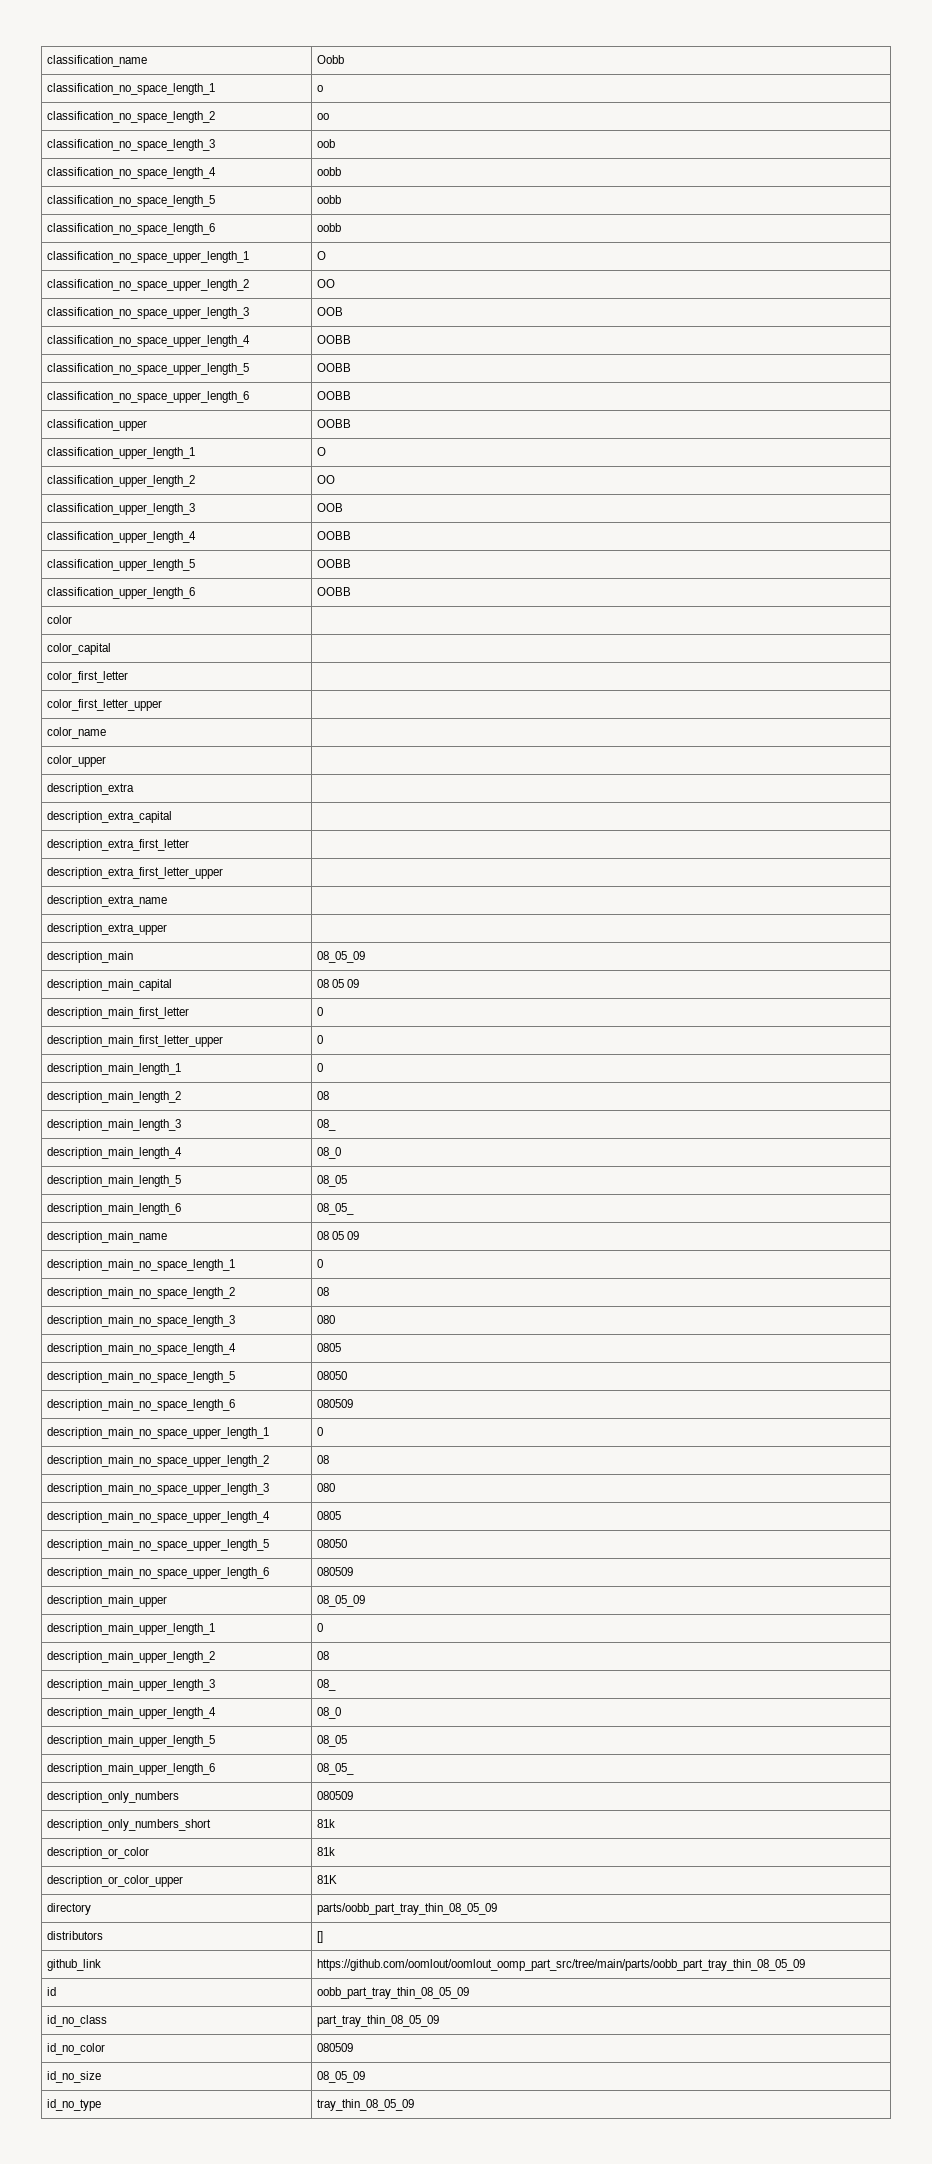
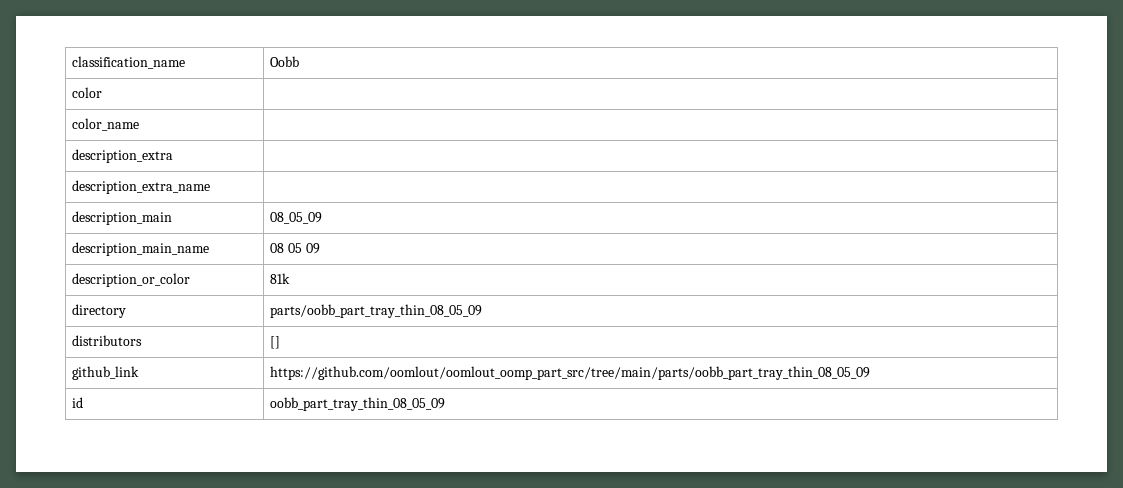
[46,83,215,95] [316,85,323,92] [46,111,215,123] [316,113,329,120] [46,139,215,151] [316,139,335,148] [46,167,216,179] [316,167,341,176] [46,195,215,207] [316,195,341,204] [46,223,215,235] [316,223,341,232] [46,251,249,263] [316,251,326,260] [46,279,249,291] [316,279,335,288] [46,307,249,319] [316,307,343,316] [46,335,250,347] [316,335,351,344] [46,363,249,375] [316,363,351,372] [46,391,249,403] [316,391,351,400] [46,419,147,431] [316,419,351,428] [46,447,195,459] [316,447,326,456] [46,475,195,487] [316,475,335,484] [46,503,195,515] [316,503,343,512] [46,531,196,543] [316,531,351,540] [46,559,195,571] [316,559,351,568] [46,587,195,599] [316,587,351,596] [46,615,72,624] [46,643,111,655] [46,671,128,683] [46,699,162,711] classification_no_space_length_1 | o // classification_no_space_length_2 | oo // classification_no_space_length_3 | oob // classification_no_space_length_4 | oobb // classification_no_space_length_5 | oobb // classification_no_space_length_6 | oobb // classification_no_space_upper_length_1 | O // classification_no_space_upper_length_2 | OO // classification_no_space_upper_length_3 | OOB // classification_no_space_upper_length_4 | OOBB // classification_no_space_upper_length_5 | OOBB // classification_no_space_upper_length_6 | OOBB // classification_upper | OOBB // classification_upper_length_1 | O // classification_upper_length_2 | OO // classification_upper_length_3 | OOB // classification_upper_length_4 | OOBB // classification_upper_length_5 | OOBB // classification_upper_length_6 | OOBB // color | // color_capital | // color_first_letter | // color_first_letter_upper -> [72,87,103,98] color
[46,755,106,767] // color_upper | -> (140, 124) none
[46,811,172,823] [46,839,189,851] [46,867,223,879] // description_extra_capital | // description_extra_first_letter | // description_extra_first_letter_upper | -> (174, 156) none
[46,923,167,935] // description_extra_upper | -> (211, 187) none
[46,979,172,991] [316,979,359,988] [46,1007,189,1019] [316,1007,323,1016] [46,1035,223,1047] [316,1035,323,1044] [46,1063,181,1075] [316,1063,323,1072] [46,1091,181,1103] [316,1091,329,1100] [46,1119,181,1131] [316,1119,336,1131] [46,1147,182,1159] [316,1147,341,1159] [46,1175,181,1187] [316,1175,347,1187] [46,1203,181,1215] [316,1203,354,1215] [46,1231,167,1243] [316,1231,359,1240] [46,1259,235,1271] [316,1259,323,1268] [46,1287,235,1299] [316,1287,329,1296] [46,1315,235,1327] [316,1315,335,1324] [46,1343,236,1355] [316,1343,341,1352] [46,1371,235,1383] [316,1371,347,1380] [46,1399,235,1411] [316,1399,353,1408] [46,1427,269,1439] [316,1427,323,1436] [46,1455,269,1467] [316,1455,329,1464] [46,1483,269,1495] [316,1483,335,1492] [46,1511,270,1523] [316,1511,341,1520] [46,1539,269,1551] [316,1539,347,1548] [46,1567,269,1579] [316,1567,353,1576] [46,1595,167,1607] [316,1595,365,1607] [46,1623,215,1635] [316,1623,323,1632] [46,1651,215,1663] [316,1651,329,1660] [46,1679,215,1691] [316,1679,336,1691] [46,1707,216,1719] [316,1707,341,1719] [46,1735,215,1747] [316,1735,347,1747] [46,1763,215,1775] [316,1763,354,1775] [46,1791,179,1803] [316,1791,353,1800] [46,1819,211,1831] [316,1819,335,1828] description_main_capital | 08 05 09 // description_main_first_letter | 0 // description_main_first_letter_upper | 0 // description_main_length_1 | 0 // description_main_length_2 | 08 // description_main_length_3 | 08_ // description_main_length_4 | 08_0 // description_main_length_5 | 08_05 // description_main_length_6 | 08_05_ // description_main_name | 08 05 09 // description_main_no_space_length_1 | 0 // description_main_no_space_length_2 | 08 // description_main_no_space_length_3 | 080 // description_main_no_space_length_4 | 0805 // description_main_no_space_length_5 | 08050 // description_main_no_space_length_6 | 080509 // description_main_no_space_upper_length_1 | 0 // description_main_no_space_upper_length_2 | 08 // description_main_no_space_upper_length_3 | 080 // description_main_no_space_upper_length_4 | 0805 // description_main_no_space_upper_length_5 | 08050 // description_main_no_space_upper_length_6 | 080509 // description_main_upper | 08_05_09 // description_main_upper_length_1 | 0 // description_main_upper_length_2 | 08 // description_main_upper_length_3 | 08_ // description_main_upper_length_4 | 08_0 // description_main_upper_length_5 | 08_05 // description_main_upper_length_6 | 08_05_ // description_only_numbers | 080509 // description_only_numbers_short | 81k -> [72,242,210,256] [270,243,320,254] description_main_name | 08 05 09
[46,1875,183,1887] [316,1875,337,1884] // description_or_color_upper | 81K -> (291, 278) none
[46,2015,107,2027] [316,2015,439,2027] [46,2043,105,2055] [316,2043,353,2052] [46,2071,101,2083] [316,2071,365,2083] [46,2099,101,2111] [316,2099,414,2111] // id_no_class | part_tray_thin_08_05_09 // id_no_color | 080509 // id_no_size | 08_05_09 // id_no_type | tray_thin_08_05_09 -> (446, 404) none

